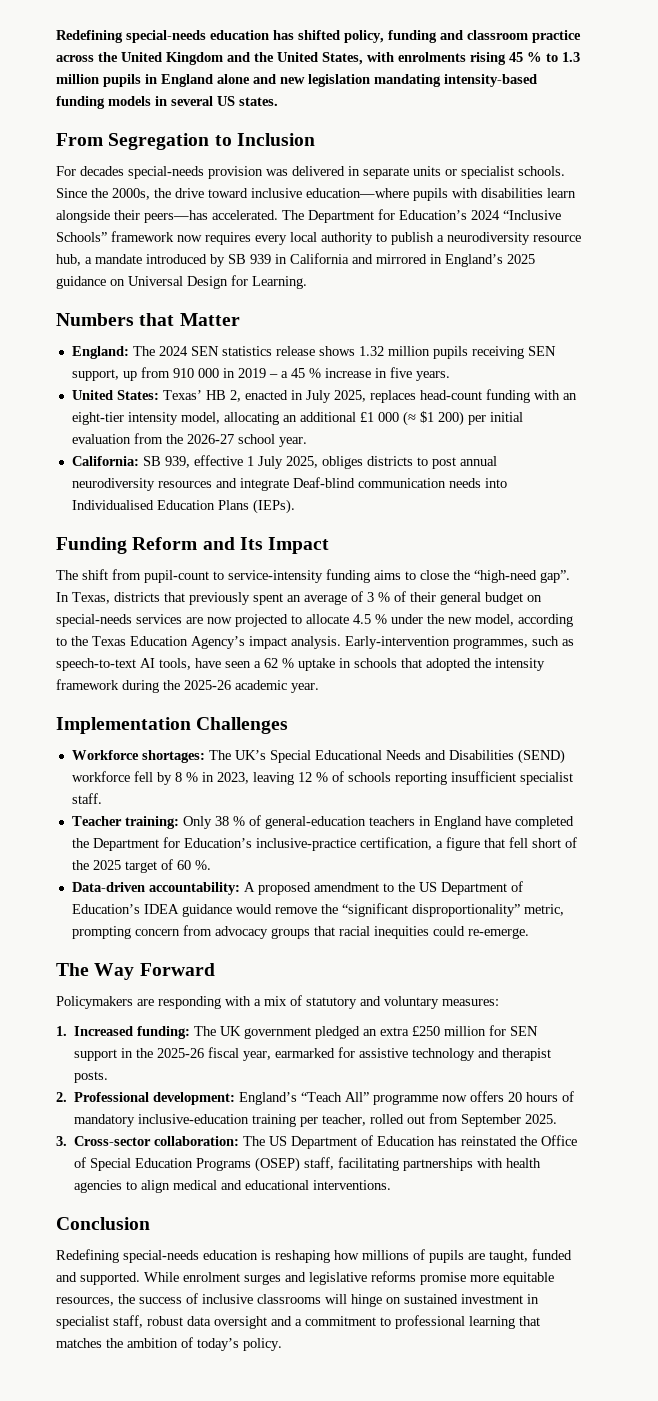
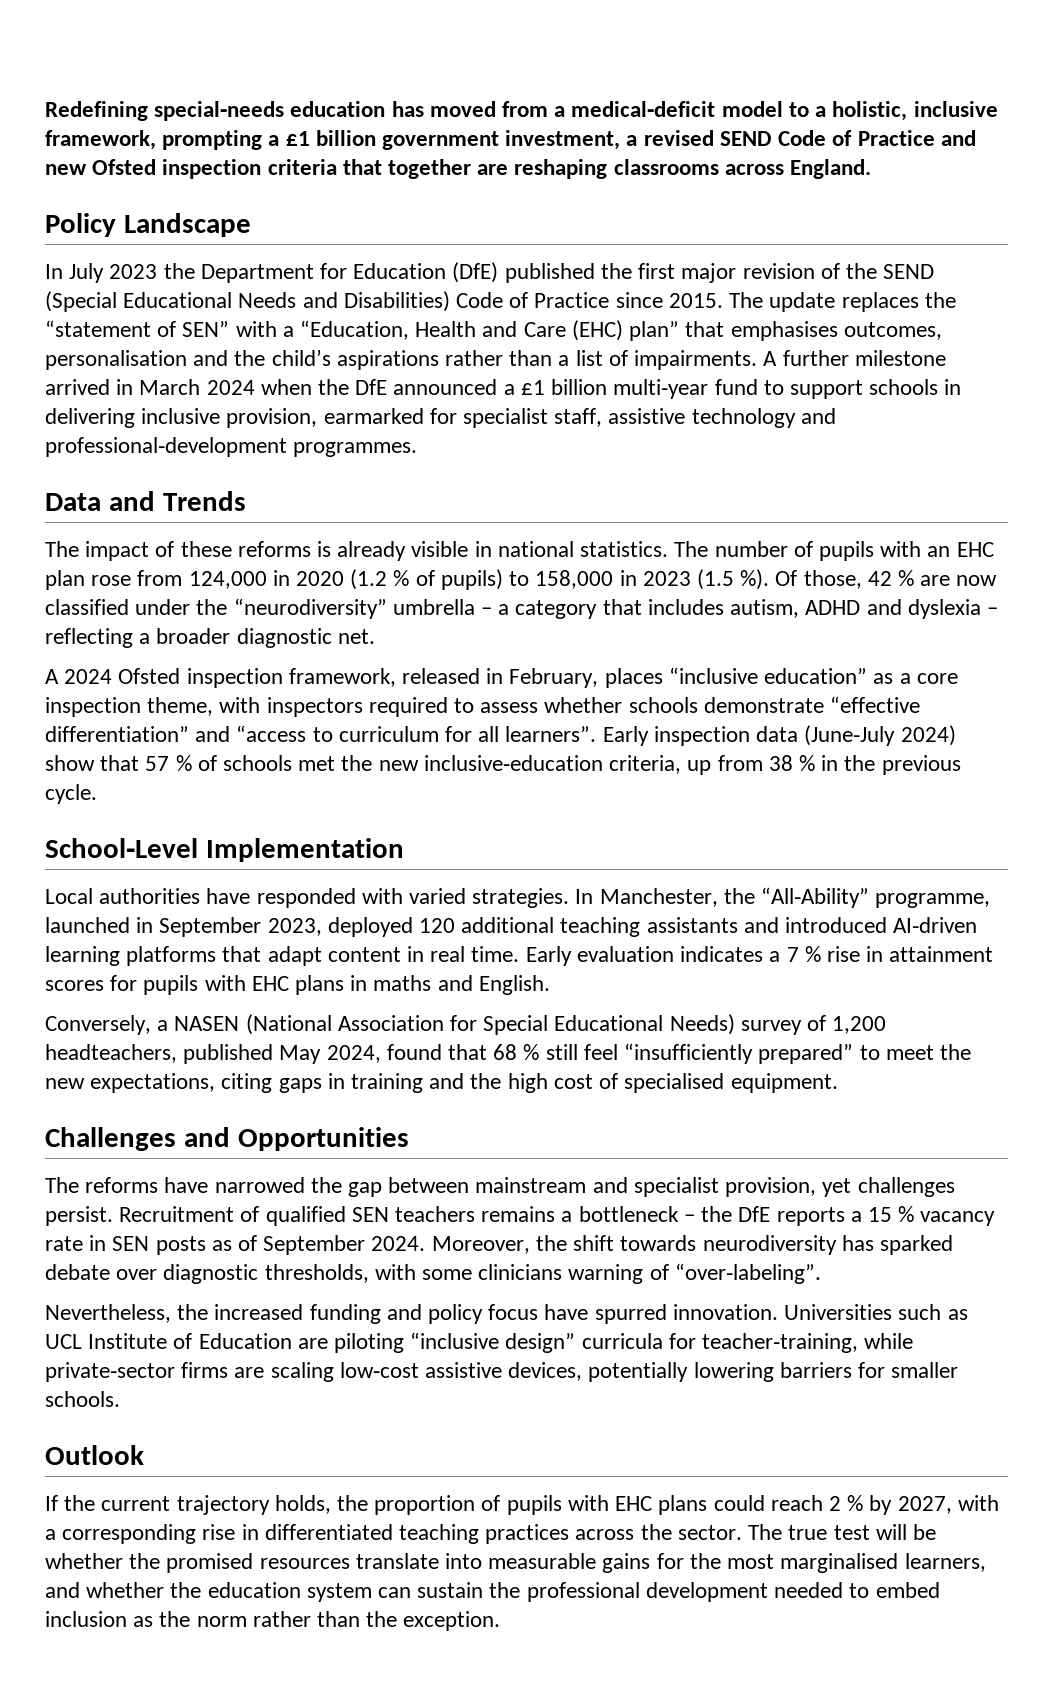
[298,30,581,43] [56,52,580,65] [56,74,537,87] [56,96,278,109] [56,133,315,150] [56,166,565,179] [56,188,576,201] [56,209,561,223] [56,231,581,245] [56,253,535,267] [56,275,307,289] [56,313,240,326] [71,346,556,359] [71,367,450,381] [71,389,577,403] [71,411,523,426] [71,433,307,447] [71,455,497,469] [71,477,507,491] [71,499,295,514] [56,537,330,554] [56,569,570,583] [56,591,542,605] [56,614,573,627] [56,636,574,649] [56,658,545,671] [56,679,319,693] [56,717,289,734] [71,749,565,764] [71,771,573,785] [71,793,102,804] [71,815,574,829] [71,837,577,851] [71,859,211,873] [71,881,523,895] [71,903,564,917] [71,925,529,939] [56,963,215,980] [56,995,499,1009] [56,1025,539,1039] [74,1047,552,1061] [74,1071,109,1083] [56,1091,575,1105] [74,1113,558,1127] [56,1135,578,1149] [74,1157,542,1172] [74,1180,392,1193] [56,1217,150,1230] [56,1249,572,1263] [56,1271,554,1285] [56,1293,539,1307] [56,1315,540,1329] [56,1337,282,1351] shifted policy, funding and classroom practice across the United Kingdom and the United States, with enrolments rising 45 % to 1.3 million pupils in England alone and new legislation mandating intensity‑based funding models in several US states. // From Segregation to Inclusion // For decades special‑needs provision was delivered in separate units or specialist schools. Since the 2000s, the drive toward inclusive education—where pupils with disabilities learn alongside their peers—has accelerated. The Department for Education’s 2024 “Inclusive Schools” framework now requires every local authority to publish a neurodiversity resource hub, a mandate introduced by SB 939 in California and mirrored in England’s 2025 guidance on Universal Design for Learning. // Numbers that Matter // England: The 2024 SEN statistics release shows 1.32 million pupils receiving SEN support, up from 910 000 in 2019 – a 45 % increase in five years. // United States: Texas’ HB 2, enacted in July 2025, replaces head‑count funding with an eight‑tier intensity model, allocating an additional £1 000 (≈ $1 200) per initial evaluation from the 2026‑27 school year. // California: SB 939, effective 1 July 2025, obliges districts to post annual neurodiversity resources and integrate Deaf‑blind communication needs into Individualised Education Plans (IEPs). // Funding Reform and Its Impact // The shift from pupil‑count to service‑intensity funding aims to close the “high‑need gap”. In Texas, districts that previously spent an average of 3 % of their general budget on special‑needs services are now projected to allocate 4.5 % under the new model, according to the Texas Education Agency’s impact analysis. Early‑intervention programmes, such as speech‑to‑text AI tools, have seen a 62 % uptake in schools that adopted the intensity framework during the 2025‑26 academic year. // Implementation Challenges // Workforce shortages: The UK’s Special Educational Needs and Disabilities (SEND) workforce fell by 8 % in 2023, leaving 12 % of schools reporting insufficient specialist staff. // Teacher training: Only 38 % of general‑education teachers in England have completed the Department for Education’s inclusive‑practice certification, a figure that fell short of the 2025 target of 60 %. // Data‑driven accountability: A proposed amendment to the US Department of Education’s IDEA guidance would remove the “significant disproportionality” metric, prompting concern from advocacy groups that racial inequities could re‑emerge. // The Way Forward // Policymakers are responding with a mix of statutory and voluntary measures: // 1. Increased funding: The UK government pledged an extra £250 million for SEN support in the 2025‑26 fiscal year, earmarked for assistive technology and therapist posts. // 2. Professional development: England’s “Teach All” programme now offers 20 hours of mandatory inclusive‑education training per teacher, rolled out from September 2025. // 3. Cross‑sector collaboration: The US Department of Education has reinstated the Office of Special Education Programs (OSEP) staff, facilitating partnerships with health agencies to align medical and educational interventions. // Conclusion // Redefining special‑needs education is reshaping how millions of pupils are taught, funded and supported. While enrolment surges and legislative reforms promise more equitable resources, the success of inclusive classrooms will hinge on sustained investment in specialist staff, robust data oversight and a commitment to professional learning that matches the ambition of today’s policy. -> [429,101,998,121] [45,130,976,150] [45,159,872,179] [45,213,251,237] [45,262,935,283] [45,291,956,312] [45,320,942,341] [45,349,946,370] [45,379,962,399] [45,408,836,428] [45,437,418,457] [45,491,246,511] [45,541,994,561] [45,569,998,590] [45,598,998,619] [45,628,375,648] [45,667,958,688] [45,696,921,717] [45,725,956,746] [45,755,961,775] [45,784,97,804] [45,838,404,862] [45,887,991,908] [45,917,978,937] [45,946,994,966] [45,975,550,995] [45,1014,887,1035] [45,1043,971,1064] [45,1073,838,1093] [45,1127,409,1151] [45,1177,955,1197] [45,1206,996,1226] [45,1235,953,1255] [45,1263,821,1284] [45,1304,968,1324] [45,1332,914,1353] [45,1362,959,1382] [45,1391,120,1407] [45,1445,144,1465] [45,1495,999,1515] [45,1524,936,1544] [45,1553,986,1573] [45,1582,940,1602] [45,1611,501,1631] moved from a medical‑deficit model to a holistic, inclusive framework, prompting a £1 billion government investment, a revised SEND Code of Practice and new Ofsted inspection criteria that together are reshaping classrooms across England. // Policy Landscape // In July 2023 the Department for Education (DfE) published the first major revision of the SEND (Special Educational Needs and Disabilities) Code of Practice since 2015. The update replaces the “statement of SEN” with a “Education, Health and Care (EHC) plan” that emphasises outcomes, personalisation and the child’s aspirations rather than a list of impairments. A further milestone arrived in March 2024 when the DfE announced a £1 billion multi‑year fund to support schools in delivering inclusive provision, earmarked for specialist staff, assistive technology and professional‑development programmes. // Data and Trends // The impact of these reforms is already visible in national statistics. The number of pupils with an EHC plan rose from 124,000 in 2020 (1.2 % of pupils) to 158,000 in 2023 (1.5 %). Of those, 42 % are now classified under the “neurodiversity” umbrella – a category that includes autism, ADHD and dyslexia – reflecting a broader diagnostic net. // A 2024 Ofsted inspection framework, released in February, places “inclusive education” as a core inspection theme, with inspectors required to assess whether schools demonstrate “effective differentiation” and “access to curriculum for all learners”. Early inspection data (June‑July 2024) show that 57 % of schools met the new inclusive‑education criteria, up from 38 % in the previous cycle. // School‑Level Implementation // Local authorities have responded with varied strategies. In Manchester, the “All‑Ability” programme, launched in September 2023, deployed 120 additional teaching assistants and introduced AI‑driven learning platforms that adapt content in real time. Early evaluation indicates a 7 % rise in attainment scores for pupils with EHC plans in maths and English. // Conversely, a NASEN (National Association for Special Educational Needs) survey of 1,200 headteachers, published May 2024, found that 68 % still feel “insufficiently prepared” to meet the new expectations, citing gaps in training and the high cost of specialised equipment. // Challenges and Opportunities // The reforms have narrowed the gap between mainstream and specialist provision, yet challenges persist. Recruitment of qualified SEN teachers remains a bottleneck – the DfE reports a 15 % vacancy rate in SEN posts as of September 2024. Moreover, the shift towards neurodiversity has sparked debate over diagnostic thresholds, with some clinicians warning of “over‑labeling”. // Nevertheless, the increased funding and policy focus have spurred innovation. Universities such as UCL Institute of Education are piloting “inclusive design” curricula for teacher‑training, while private‑sector firms are scaling low‑cost assistive devices, potentially lowering barriers for smaller schools. // Outlook // If the current trajectory holds, the proportion of pupils with EHC plans could reach 2 % by 2027, with a corresponding rise in differentiated teaching practices across the sector. The true test will be whether the promised resources translate into measurable gains for the most marginalised learners, and whether the education system can sustain the professional development needed to embed inclusion as the norm rather than the exception.

